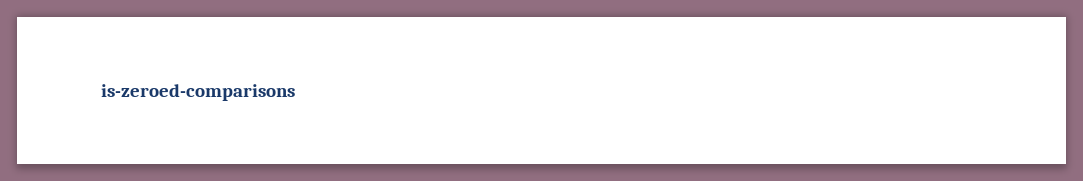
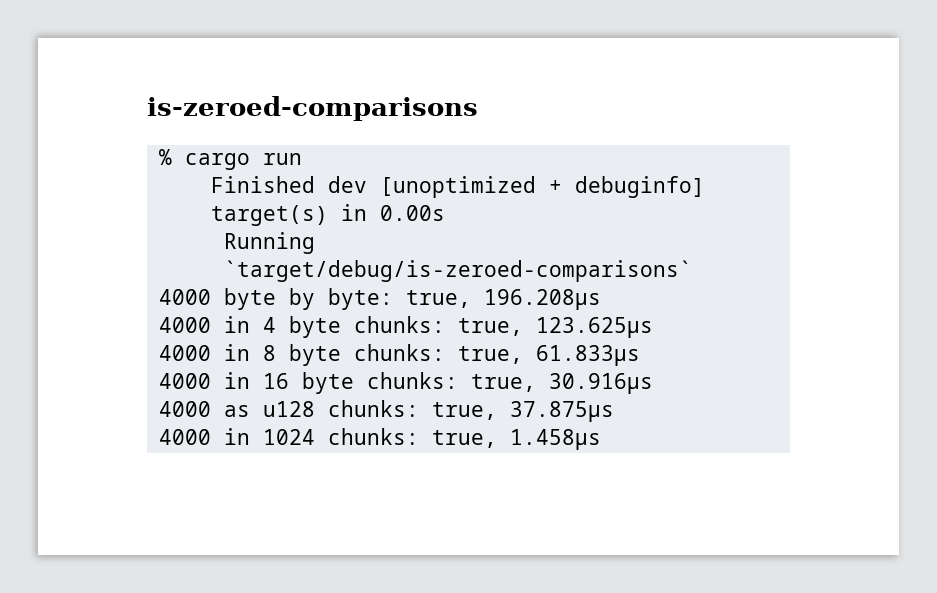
(295, 92) none -> [159,149,303,170] [211,176,706,198] [211,204,446,226] [224,232,316,254] [224,260,693,282] [159,288,602,310] [159,316,654,338] [159,344,641,366] [159,372,654,394] [159,400,615,422] [159,428,602,450] // % cargo run // Finished dev [unoptimized + debuginfo] target(s) in 0.00s // Running `target/debug/is-zeroed-comparisons` // 4000 byte by byte: true, 196.208µs // 4000 in 4 byte chunks: true, 123.625µs // 4000 in 8 byte chunks: true, 61.833µs // 4000 in 16 byte chunks: true, 30.916µs // 4000 as u128 chunks: true, 37.875µs // 4000 in 1024 chunks: true, 1.458µs

